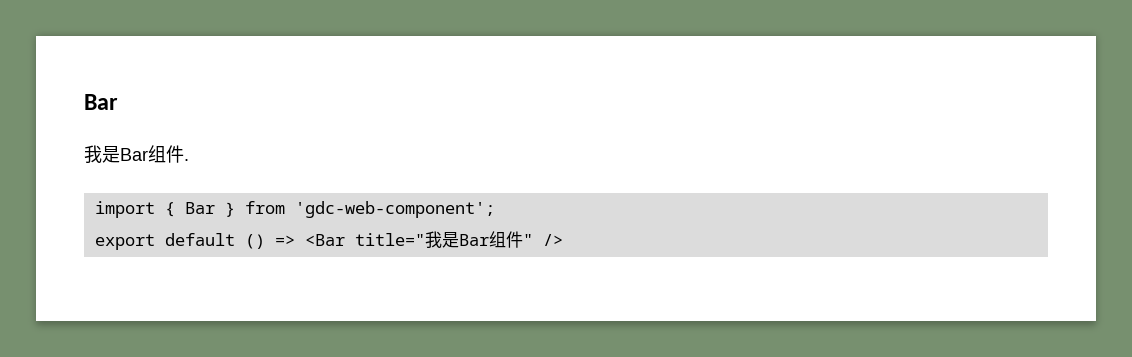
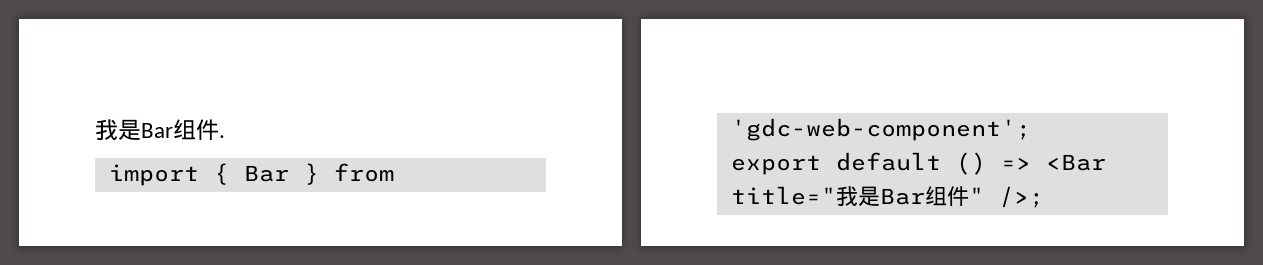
[84,94,118,110] Bar // -> (95, 130) none
[542,234,563,246] /> -> [998,186,1044,208] />;

